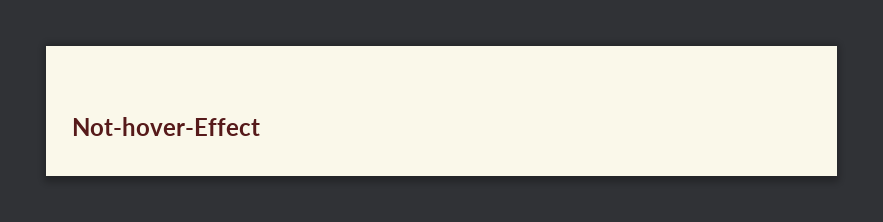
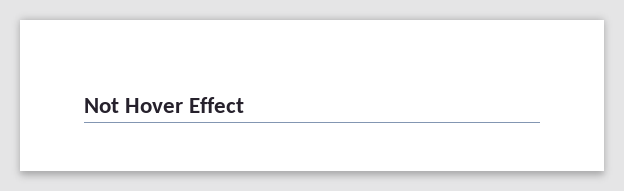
[72,117,260,136] Not-hover-Effect -> [84,97,245,113] Not Hover Effect

